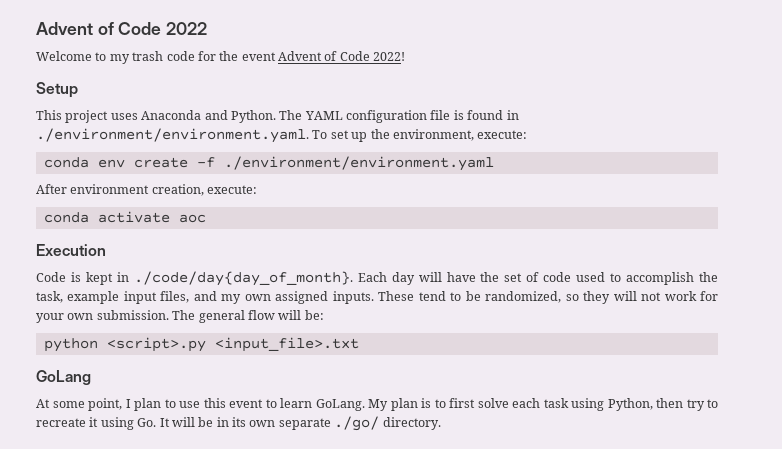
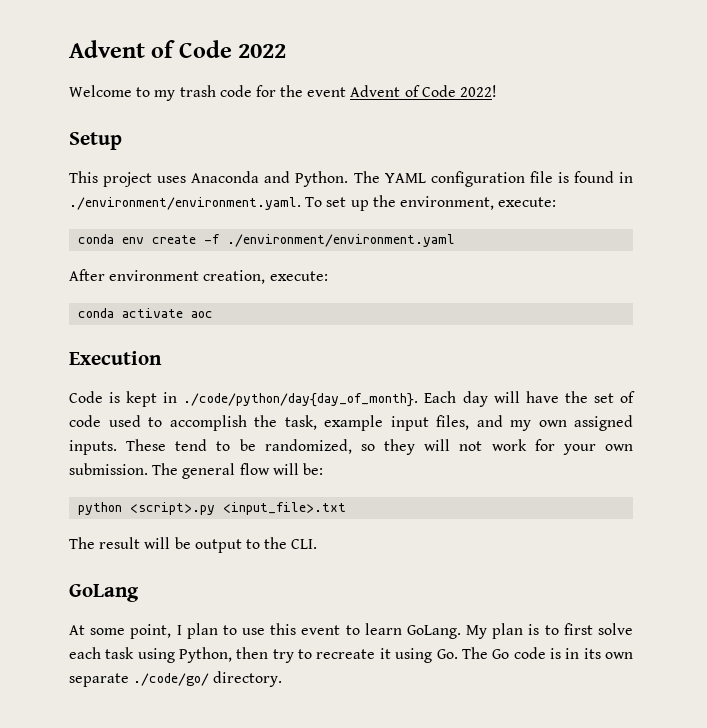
[133,271,353,286] ./code/day{day_of_month}. -> [183,393,419,407] ./code/python/day{day_of_month}.
(359, 344) none -> [69,537,318,553] // The result will be output to the CLI.
[159,417,214,427] It will be -> [461,647,561,659] The Go code is
[334,416,380,431] ./go/ -> [133,673,210,686] ./code/go/

